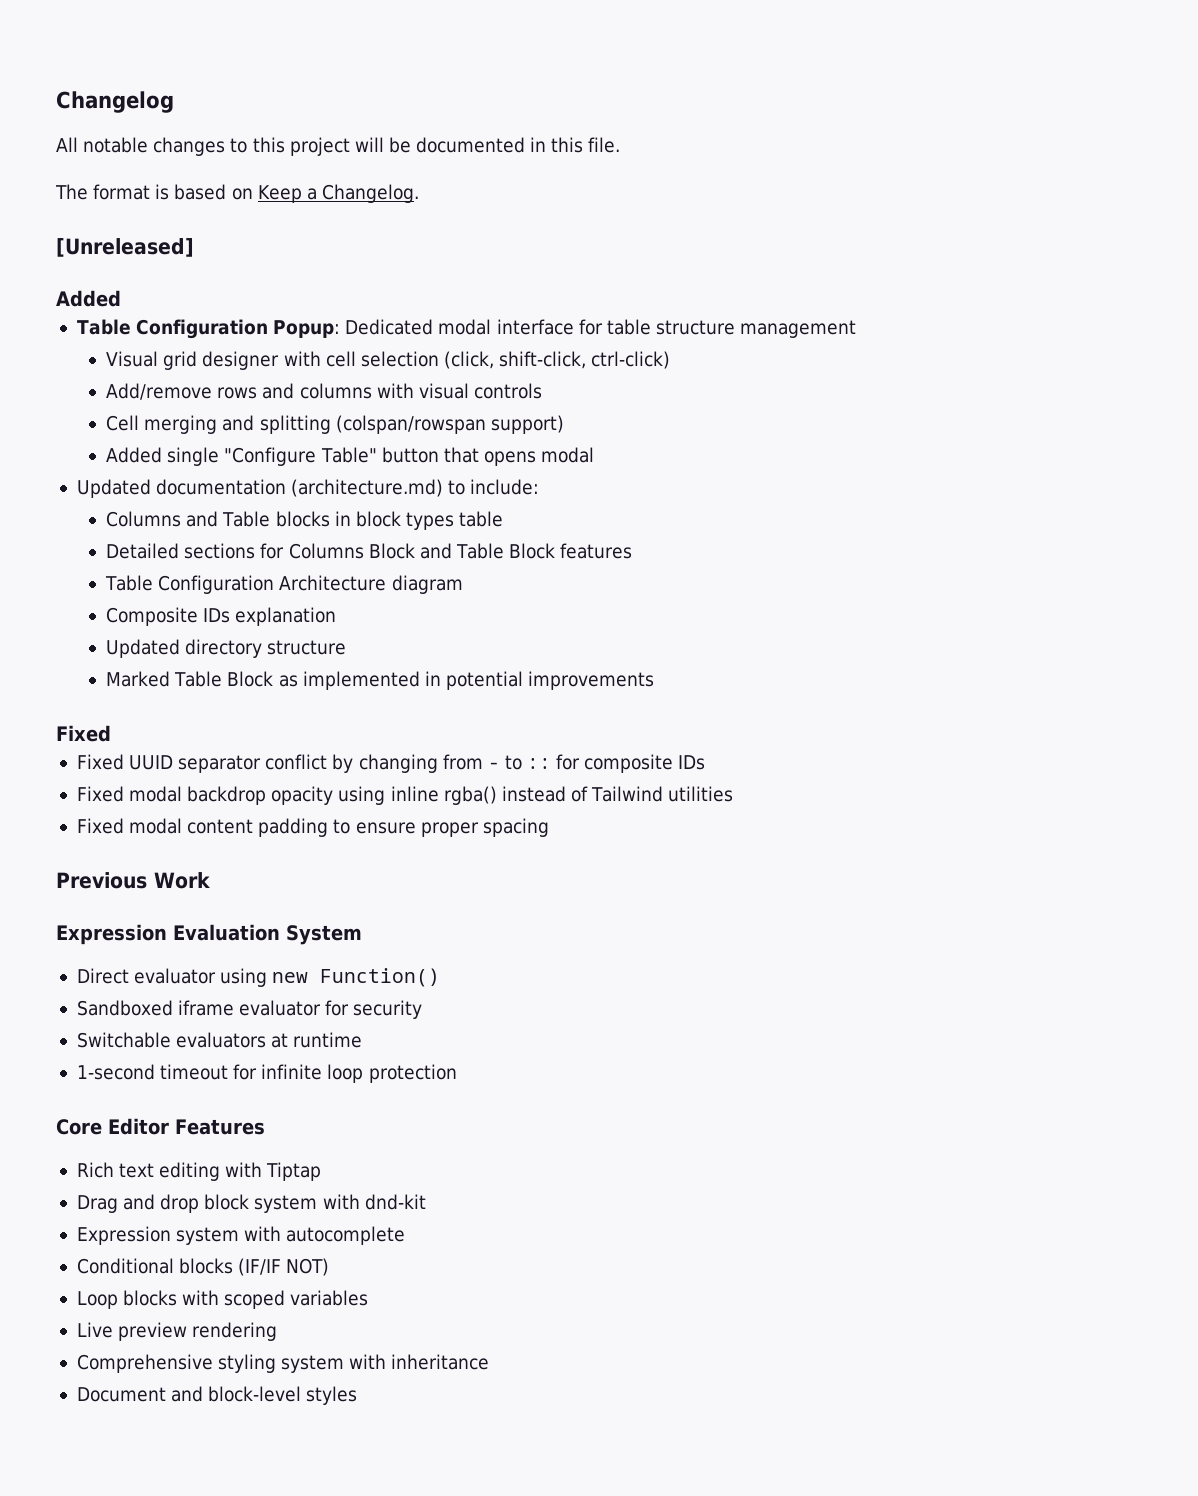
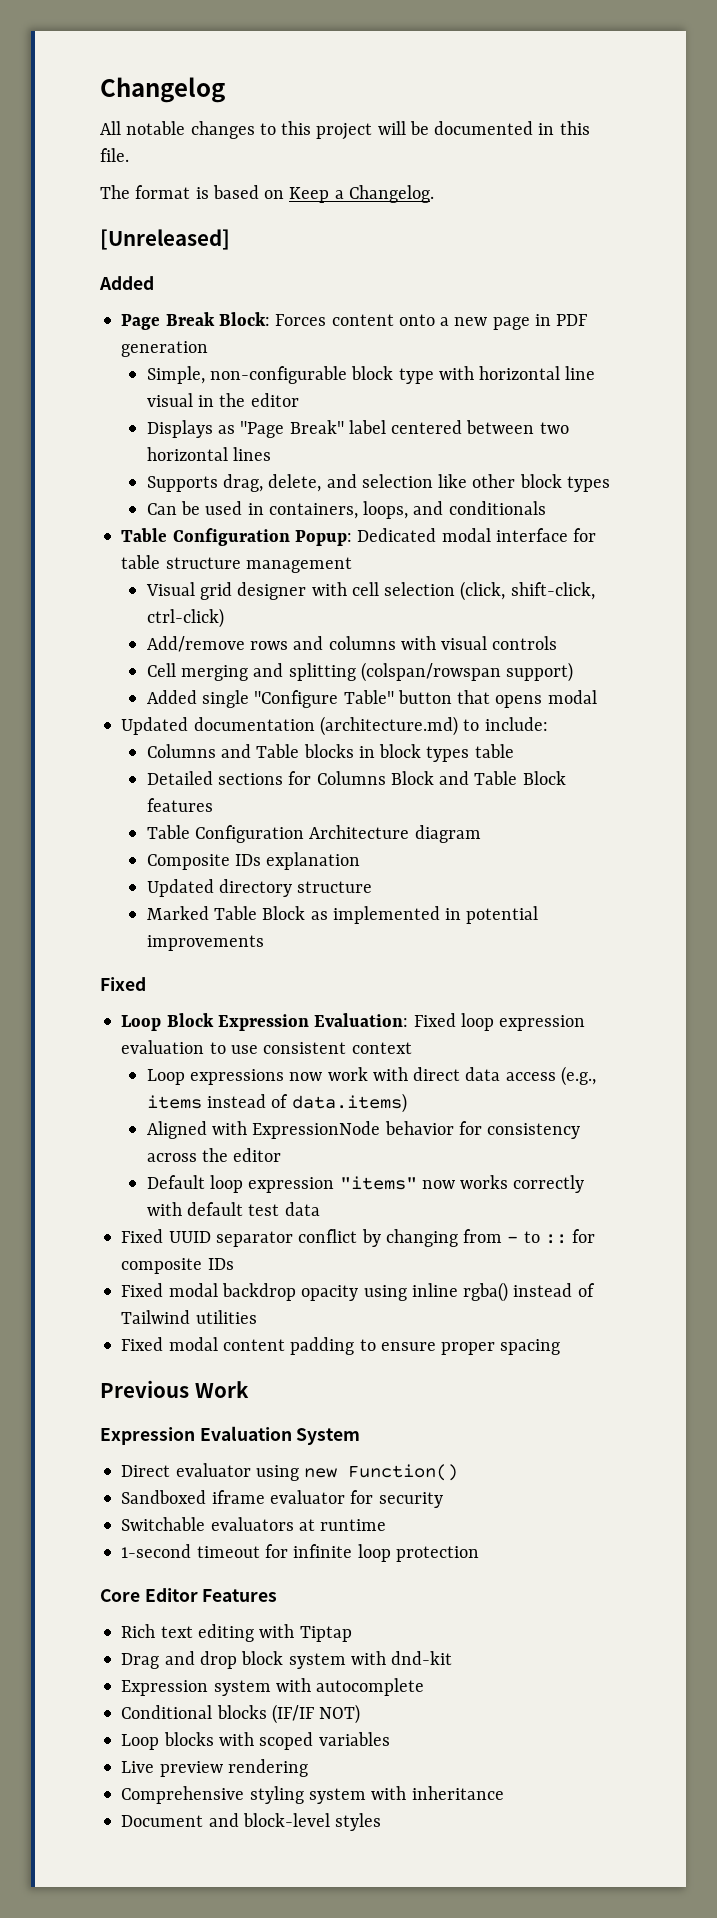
(121, 298) none -> [121,312,588,330] [121,341,209,357] [146,366,596,384] [146,393,299,407] [146,420,569,438] [146,447,272,461] [146,474,610,492] [146,501,546,519] // Page Break Block: Forces content onto a new page in PDF generation // Simple, non-configurable block type with horizontal line visual in the editor // Displays as "Page Break" label centered between two horizontal lines // Supports drag, delete, and selection like other block types // Can be used in containers, loops, and conditionals
(111, 733) none -> [121,1013,586,1031] [121,1040,412,1054] [146,1066,596,1086] [146,1093,407,1113] [146,1121,581,1139] [146,1148,282,1162] [146,1175,585,1193] [146,1202,320,1216] // Loop Block Expression Evaluation: Fixed loop expression evaluation to use consistent context // Loop expressions now work with direct data access (e.g., items instead of data.items) // Aligned with ExpressionNode behavior for consistency across the editor // Default loop expression "items" now works correctly with default test data

